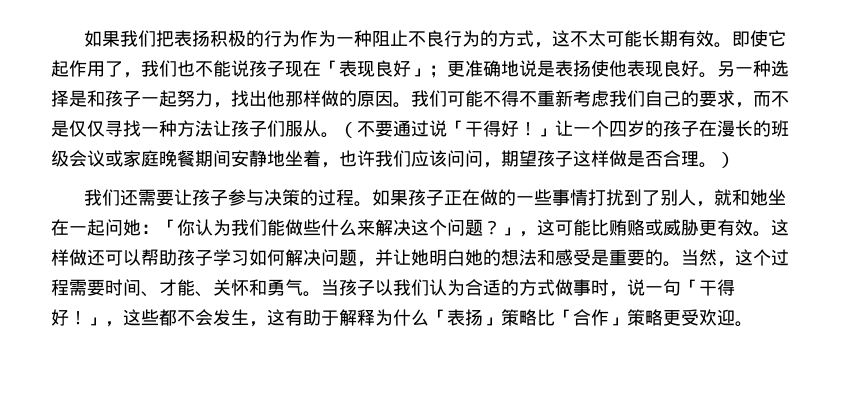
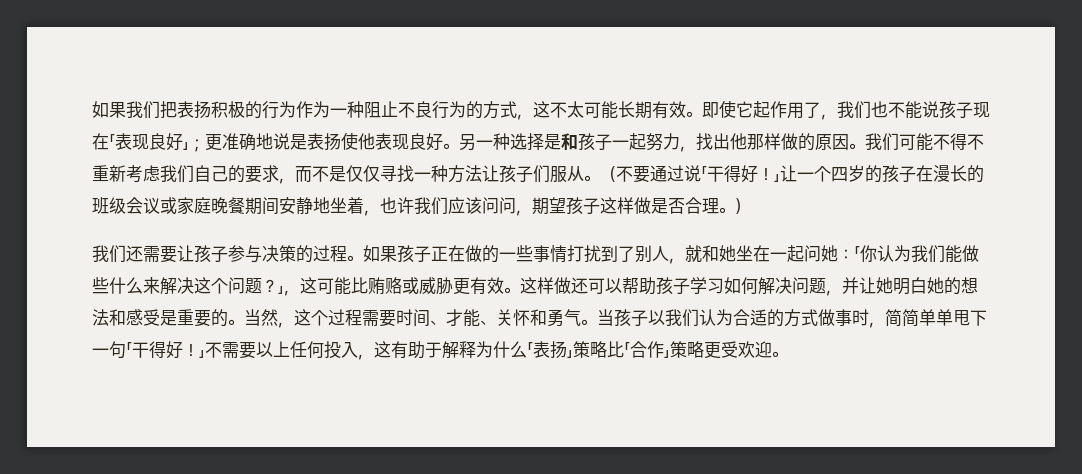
[627,279,645,296] 说 -> [885,309,987,327] 简简单单甩下
[105,309,249,327] ，这些都不会发生 -> [205,341,358,359] 不需要以上任何投入

